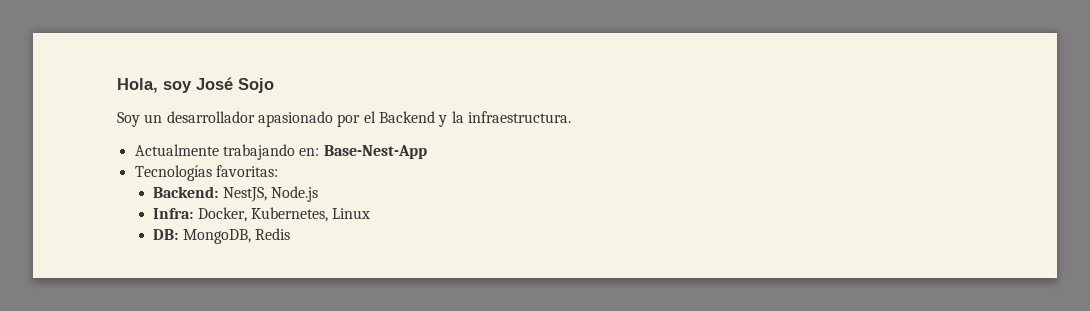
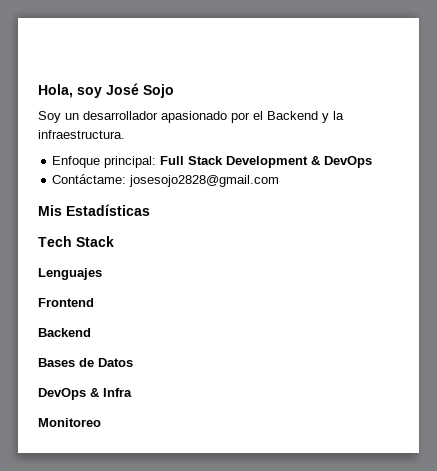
[134,144,427,160] [134,165,278,181] [153,186,318,202] [153,207,371,222] [153,228,290,244] Actualmente trabajando en: Base-Nest-App // Tecnologías favoritas: // Backend: NestJS, Node.js // Infra: Docker, Kubernetes, Linux // DB: MongoDB, Redis -> [52,156,373,168] [52,174,280,187] [38,204,150,216] [38,236,114,247] [38,268,102,280] [38,298,94,307] [38,328,91,337] [38,358,133,367] [38,388,132,400] [38,418,101,427] Enfoque principal: Full Stack Development & DevOps // Contáctame: josesojo2828@gmail.com // Mis Estadísticas // Tech Stack // Lenguajes // Frontend // Backend // Bases de Datos // DevOps & Infra // Monitoreo

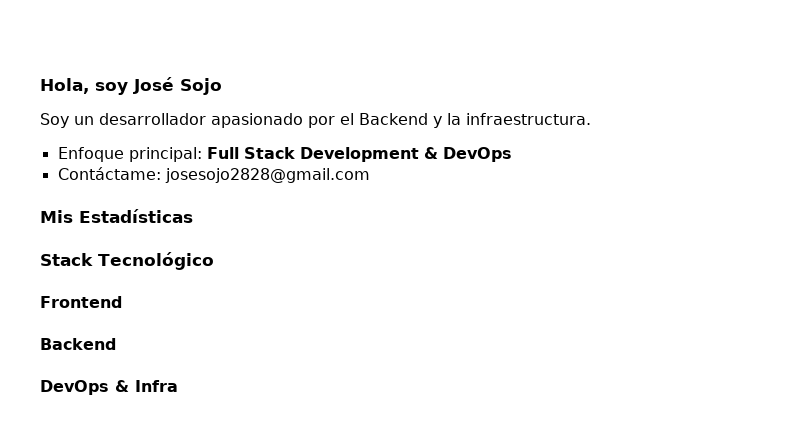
[38,236,114,247] [38,268,102,280] Tech Stack // Lenguajes -> [40,252,214,270] Stack Tecnológico
[38,358,133,367] // Bases de Datos -> (116, 344) none
[38,418,101,427] // Monitoreo -> (178, 386) none

